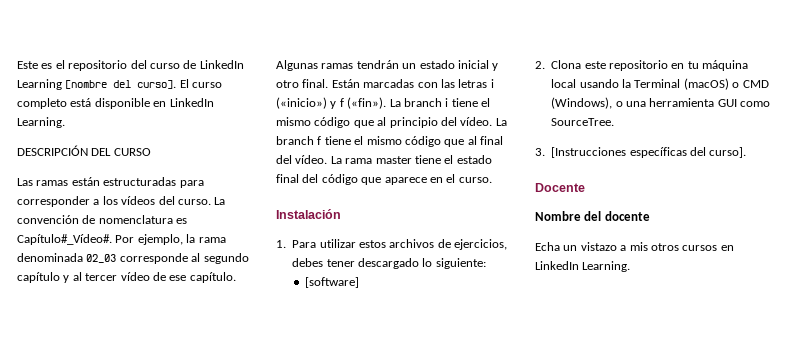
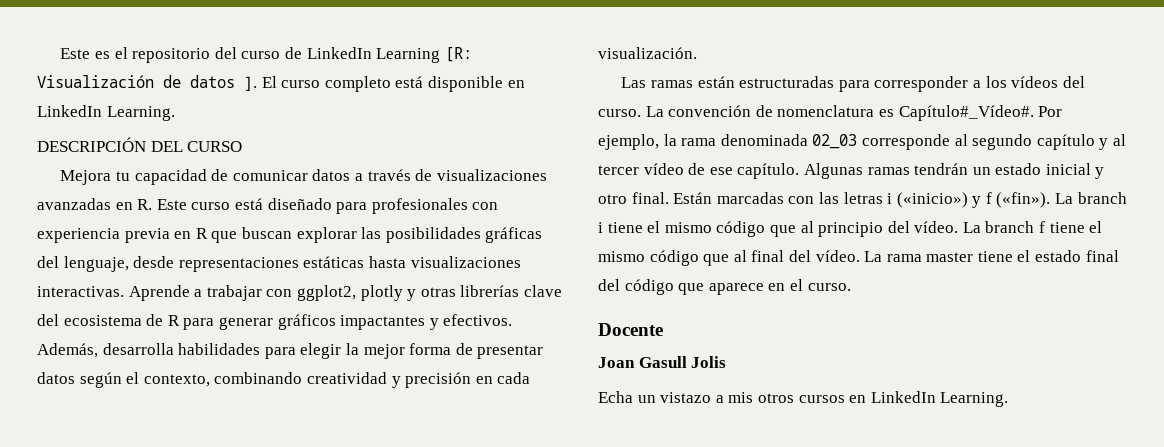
[65,80,177,89] [nombre del curso]. -> [444,47,472,62] [37,75,257,91] [R: Visualización de datos ].
(151, 152) none -> [60,169,547,185] [37,198,499,214] [37,227,543,243] [37,256,521,272] [37,285,562,301] [37,314,513,330] [37,343,544,359] [37,372,531,388] [598,47,697,59] // Mejora tu capacidad de comunicar datos a través de visualizaciones avanzadas en R. Este curso está diseñado para profesionales con experiencia previa en R que buscan explorar las posibilidades gráficas del lenguaje, desde representaciones estáticas hasta visualizaciones interactivas. Aprende a trabajar con ggplot2, plotly y otras librerías clave del ecosistema de R para generar gráficos impactantes y efectivos. Además, desarrolla habilidades para elegir la mejor forma de presentar datos según el contexto, combinando creatividad y precisión en cada visualización.
[276,209,341,219] [276,239,508,250] [292,258,486,269] [305,277,360,288] [535,60,749,71] [551,78,769,90] [551,97,771,109] [551,118,615,126] [535,147,747,158] [535,183,585,192] [535,211,650,221] Instalación // 1. Para utilizar estos archivos de ejercicios, debes tener descargado lo siguiente: // [software] // 2. Clona este repositorio en tu máquina local usando la Terminal (macOS) o CMD (Windows), o una herramienta GUI como SourceTree. // 3. [Instrucciones específicas del curso]. // Docente // Nombre del docente -> [598,323,663,336] [598,356,727,368] Docente // Joan Gasull Jolis

